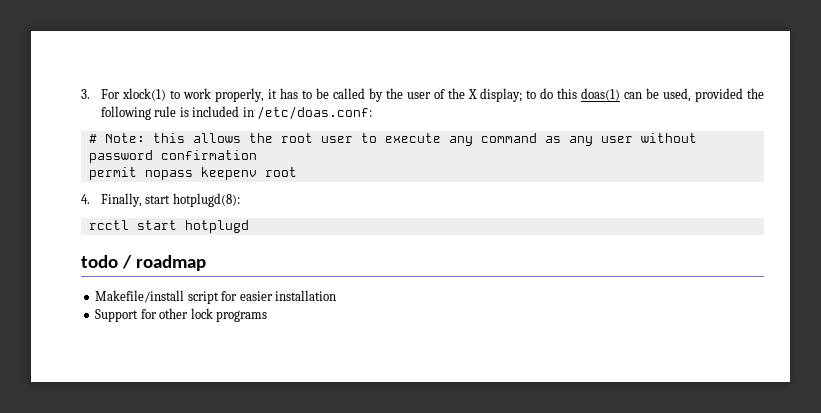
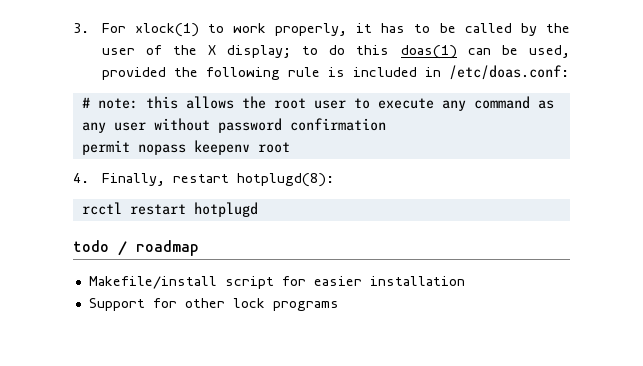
[104,133,145,143] Note: -> [97,98,138,109] note:
[145,195,171,204] start -> [172,174,229,183] restart
[136,220,177,230] start -> [129,204,186,215] restart

